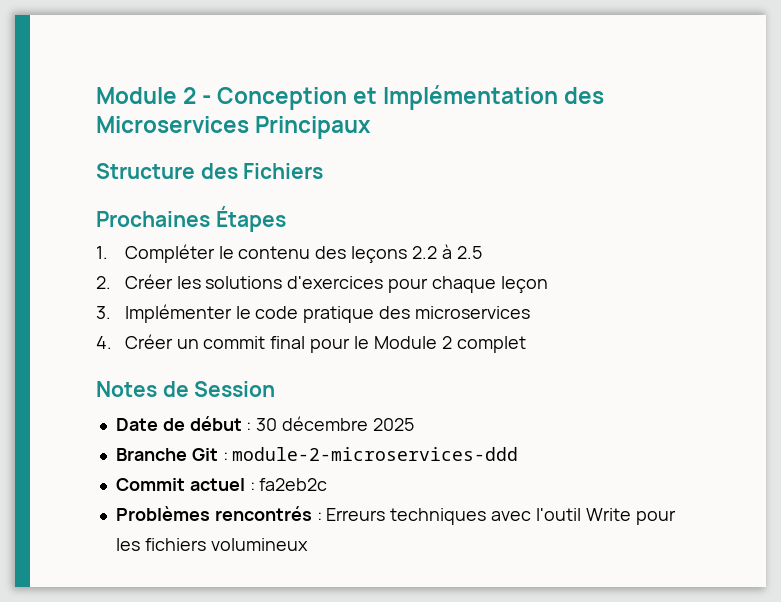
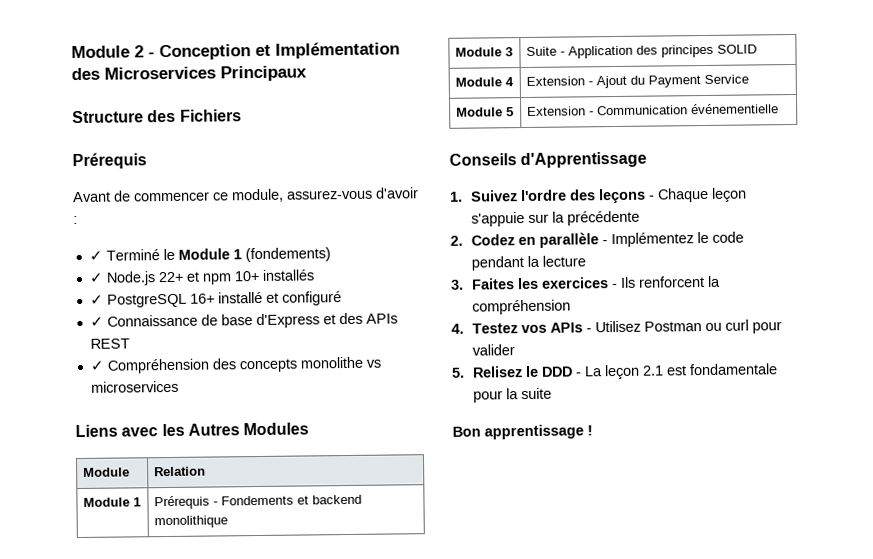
[96,206,286,232] [96,244,482,263] [96,274,548,293] [96,304,531,323] [96,334,526,353] [96,381,276,397] [115,416,414,431] [115,447,519,461] [115,478,328,491] [115,506,676,525] [115,538,308,551] Prochaines Étapes // 1. Compléter le contenu des leçons 2.2 à 2.5 // 2. Créer les solutions d'exercices pour chaque leçon // 3. Implémenter le code pratique des microservices // 4. Créer un commit final pour le Module 2 complet // Notes de Session // Date de début : 30 décembre 2025 // Branche Git : module-2-microservices-ddd // Commit actuel : fa2eb2c // Problèmes rencontrés : Erreurs techniques avec l'outil Write pour les fichiers volumineux -> [72,152,147,170] [73,187,419,203] [73,216,78,225] [88,247,331,263] [88,269,315,286] [89,291,342,308] [89,312,398,329] [89,338,130,349] [89,356,381,374] [90,380,179,393] [75,422,310,438] [83,467,131,477] [154,466,207,477] [83,497,142,507] [154,494,363,510] [154,515,229,529] [455,47,514,57] [526,44,758,59] [455,77,515,87] [526,74,750,89] [456,107,515,117] [527,103,780,116] [449,151,648,169] [450,187,748,204] [471,210,641,227] [450,231,745,248] [471,255,587,271] [451,275,722,290] [472,299,572,315] [451,319,783,334] [472,344,516,356] [451,363,779,380] [473,387,553,403] [452,424,593,440] Prérequis // Avant de commencer ce module, assurez-vous d'avoir : // ✓ Terminé le Module 1 (fondements) // ✓ Node.js 22+ et npm 10+ installés // ✓ PostgreSQL 16+ installé et configuré // ✓ Connaissance de base d'Express et des APIs REST // ✓ Compréhension des concepts monolithe vs microservices // Liens avec les Autres Modules // Module | Relation // Module 1 | Prérequis - Fondements et backend monolithique // Module 3 | Suite - Application des principes SOLID // Module 4 | Extension - Ajout du Payment Service // Module 5 | Extension - Communication événementielle // Conseils d'Apprentissage // 1. Suivez l'ordre des leçons - Chaque leçon s'appuie sur la précédente // 2. Codez en parallèle - Implémentez le code pendant la lecture // 3. Faites les exercices - Ils renforcent la compréhension // 4. Testez vos APIs - Utilisez Postman ou curl pour valider // 5. Relisez le DDD - La leçon 2.1 est fondamentale pour la suite // Bon apprentissage !

